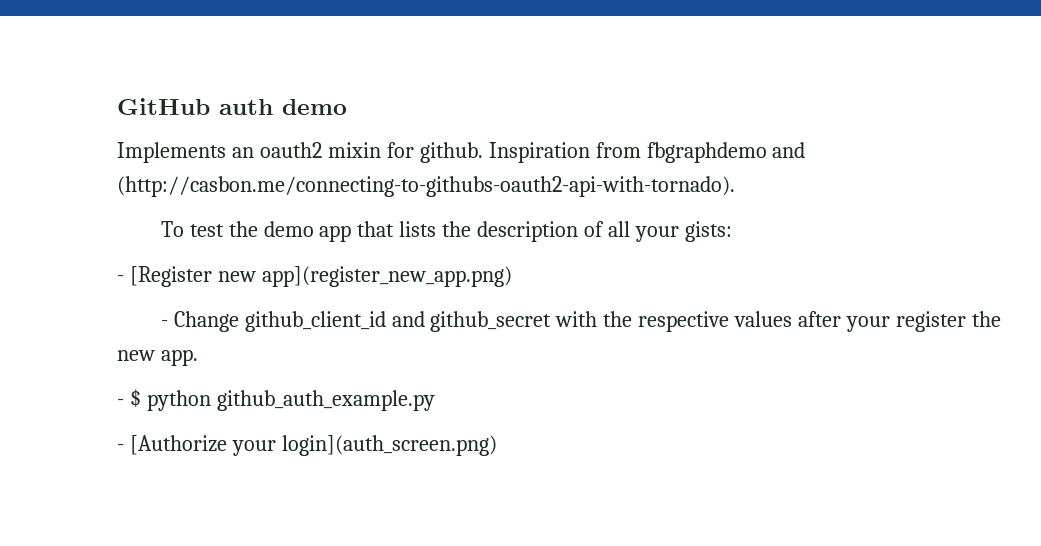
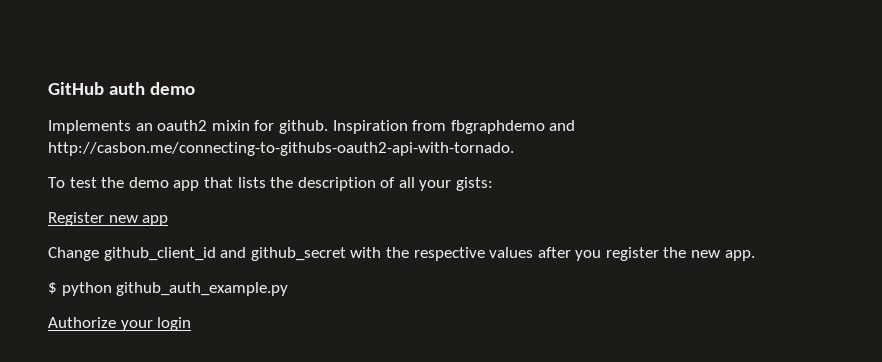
[117,176,735,197] (http://casbon.me/connecting-to-githubs-oauth2-api-with-tornado). -> [48,142,514,156] http://casbon.me/connecting-to-githubs-oauth2-api-with-tornado.
[117,266,512,287] [160,320,168,327] - [Register new app](register_new_app.png) // - -> [48,212,169,226] Register new app //
[846,316,891,332] your -> [575,250,602,261] you
[117,399,124,406] - -> (755, 255) none
[117,435,497,456] - [Authorize your login](auth_screen.png) -> [48,317,192,331] Authorize your login

